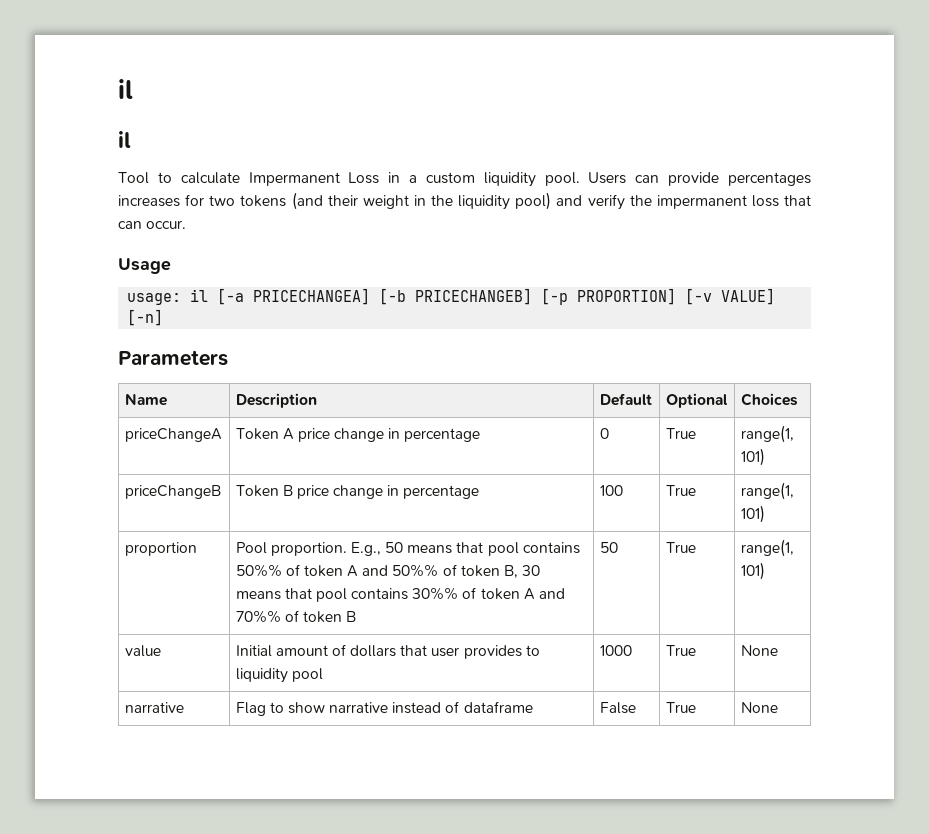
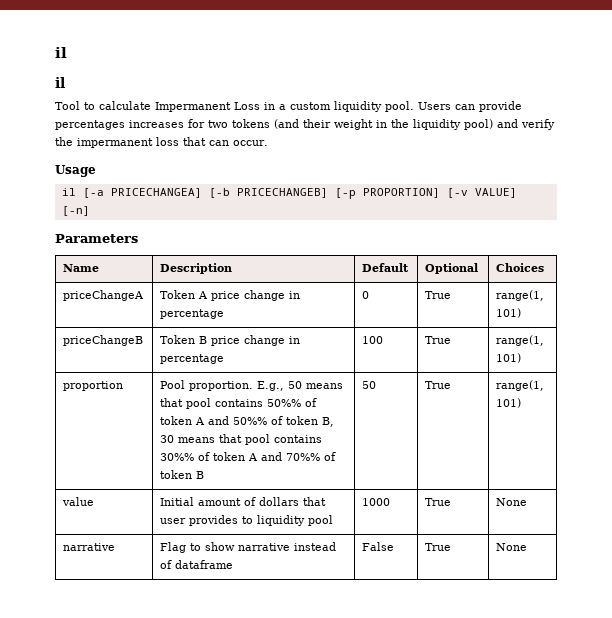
[127,293,182,305] usage: -> (96, 171) none

